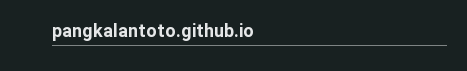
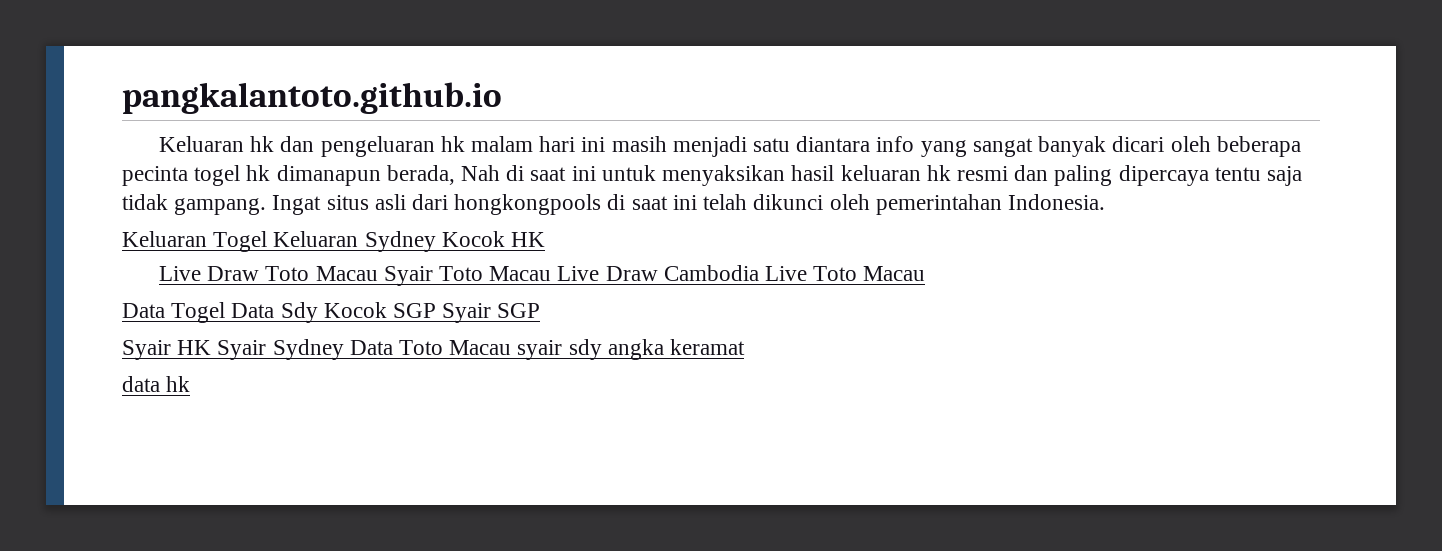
(254, 32) none -> [158,136,1301,157] [122,165,1302,186] [122,194,1105,215] [122,231,546,252] [158,265,926,286] [122,302,541,323] [122,339,746,360] [122,376,191,392] // Keluaran hk dan pengeluaran hk malam hari ini masih menjadi satu diantara info yang sangat banyak dicari oleh beberapa pecinta togel hk dimanapun berada, Nah di saat ini untuk menyaksikan hasil keluaran hk resmi dan paling dipercaya tentu saja tidak gampang. Ingat situs asli dari hongkongpools di saat ini telah dikunci oleh pemerintahan Indonesia. // Keluaran Togel Keluaran Sydney Kocok HK // Live Draw Toto Macau Syair Toto Macau Live Draw Cambodia Live Toto Macau // Data Togel Data Sdy Kocok SGP Syair SGP // Syair HK Syair Sydney Data Toto Macau syair sdy angka keramat // data hk

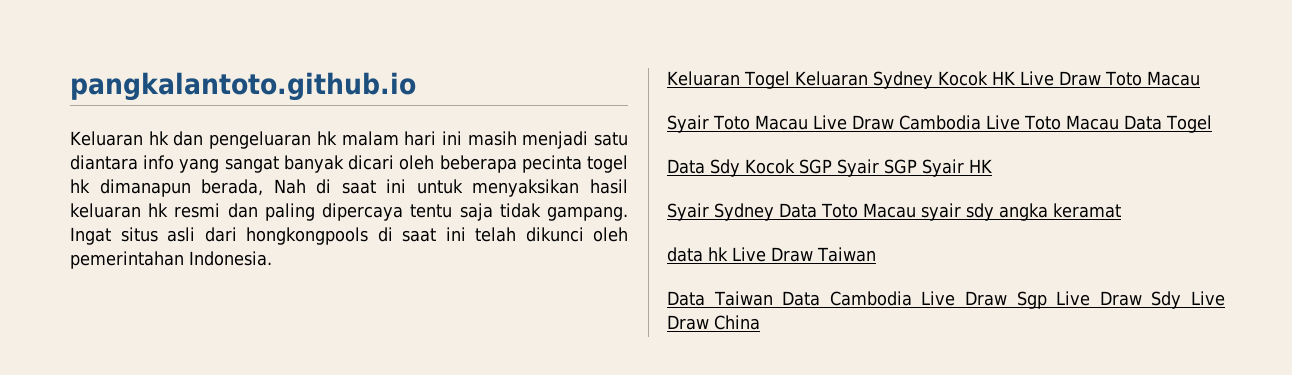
(546, 239) // -> (1015, 78) none
(378, 273) none -> (1200, 78) //
(926, 273) // -> (1119, 122) none
(226, 312) none -> (1212, 124) //
(541, 310) // -> (917, 166) none
(212, 347) none -> (992, 166) //
(191, 384) none -> [732,247,876,262] [667,291,1225,309] [667,315,760,330] Live Draw Taiwan // Data Taiwan Data Cambodia Live Draw Sgp Live Draw Sdy Live Draw China

